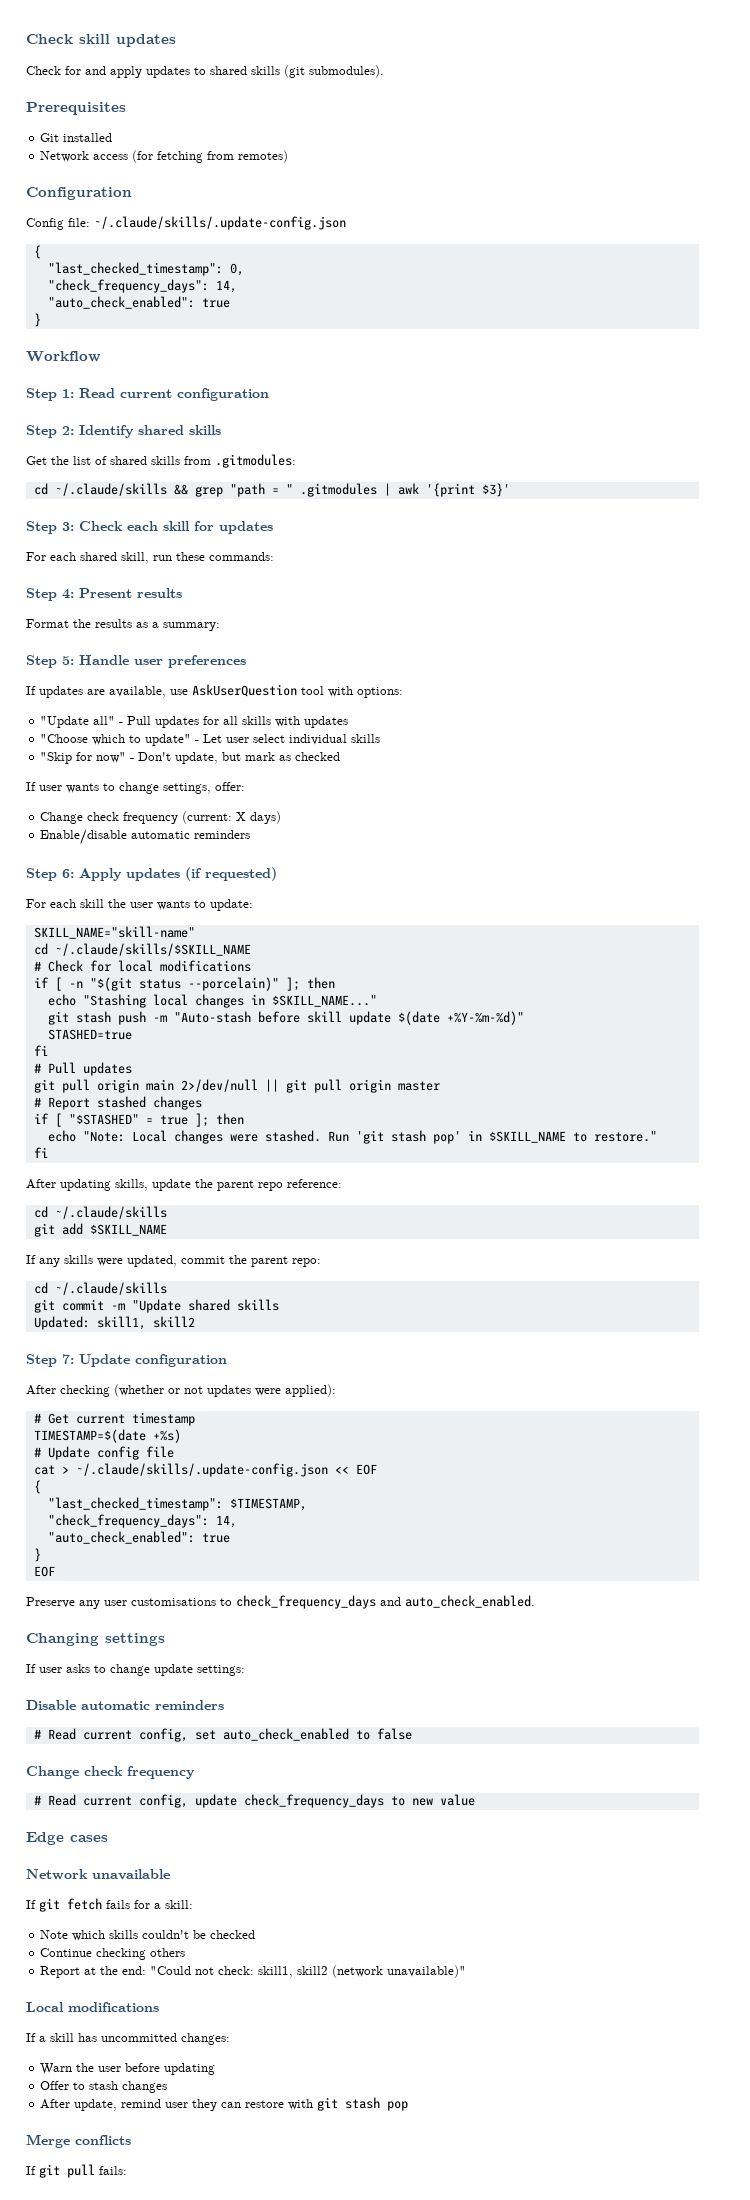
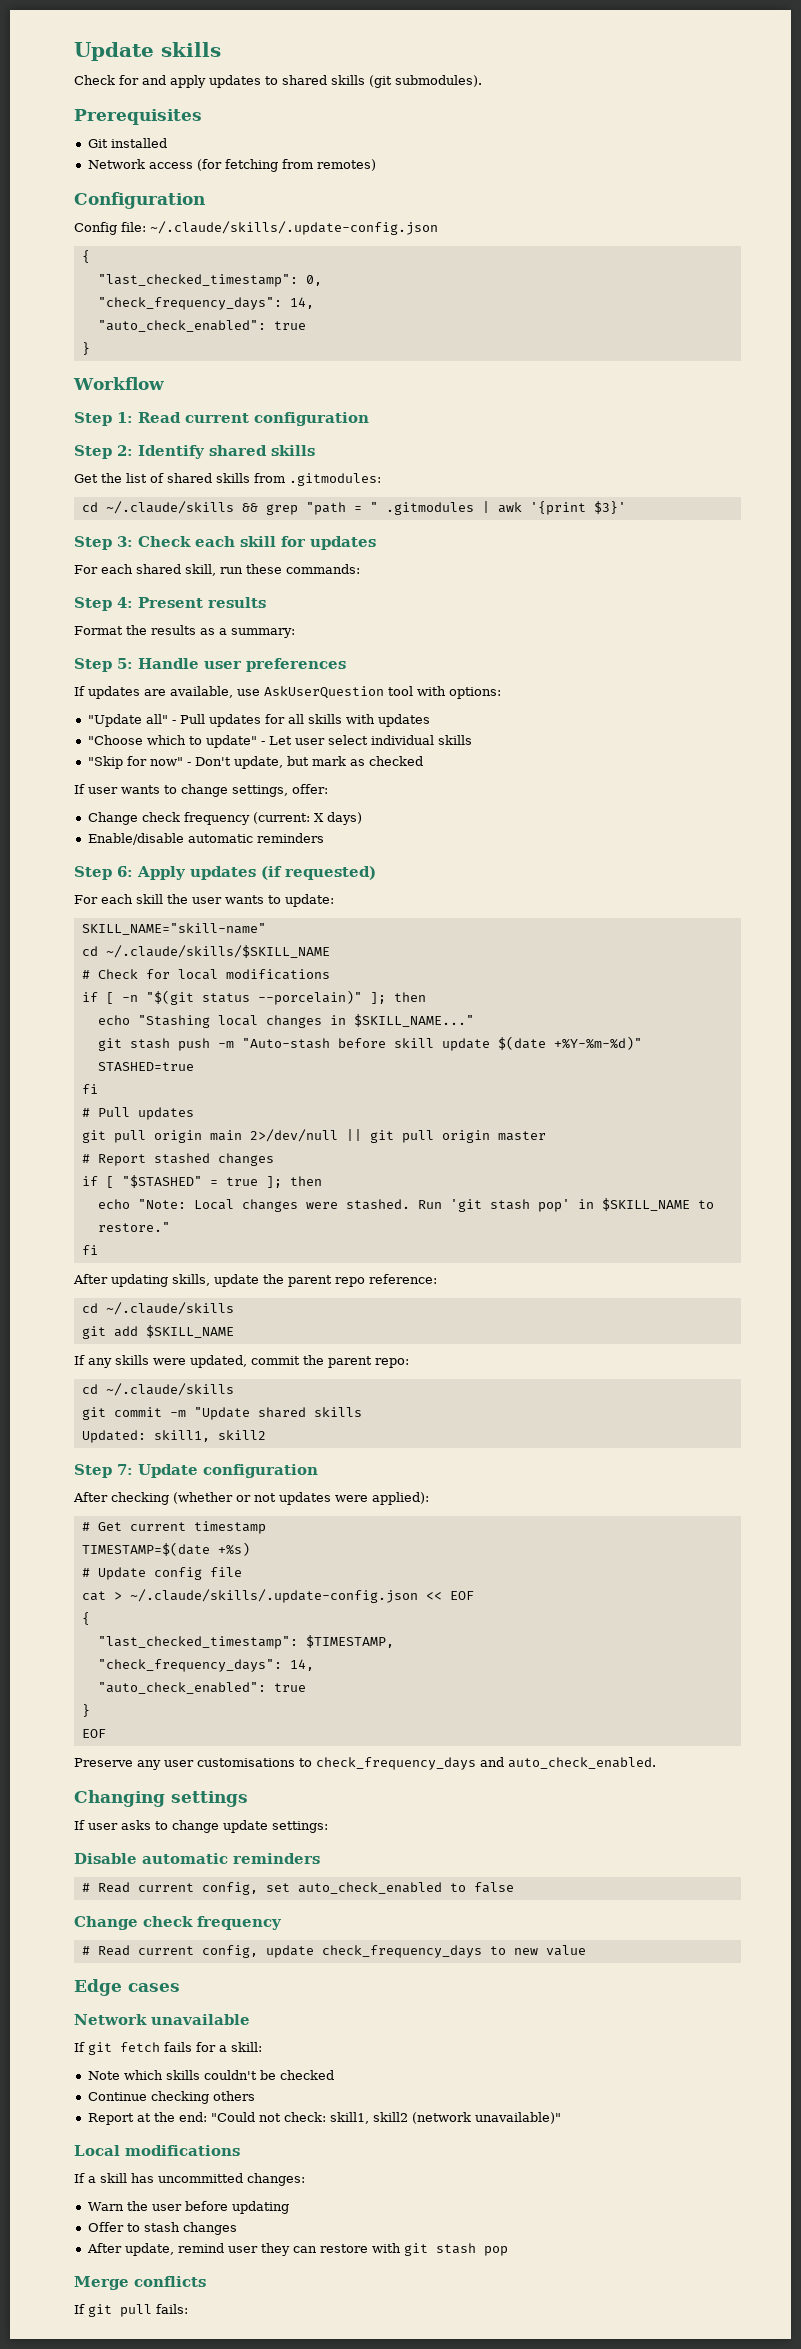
[26,34,176,47] Check skill updates -> [74,42,221,61] Update skills

